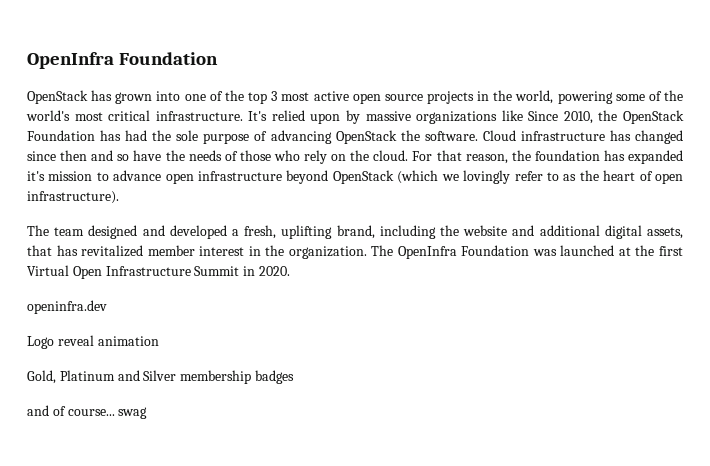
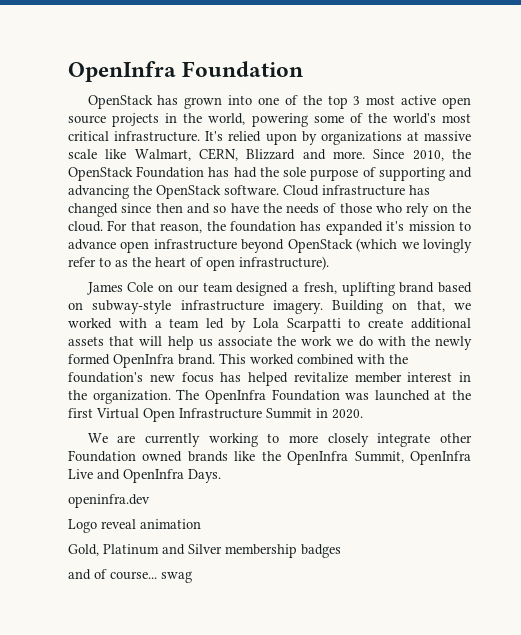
[365,110,523,124] massive organizations like -> [320,131,471,145] [68,148,365,161] organizations at massive scale like Walmart, CERN, Blizzard and more.
[270,130,420,144] advancing OpenStack the -> [378,167,473,181] [68,185,221,199] supporting and advancing the OpenStack
[27,225,683,239] [27,245,144,257] The team designed and developed a fresh, uplifting brand, including the website and additional digital assets, that has revitalized -> [86,282,473,296] [68,300,471,314] [68,318,472,332] [68,336,473,350] [68,353,408,368] [68,372,348,386] James Cole on our team designed a fresh, uplifting brand based on subway-style infrastructure imagery. Building on that, we worked with a team led by Lola Scarpatti to create additional assets that will help us associate the work we do with the newly formed OpenInfra brand. This worked combined with the foundation's new focus has helped revitalize
(290, 271) none -> [87,433,472,447] [68,450,471,465] [68,469,221,483] // We are currently working to more closely integrate other Foundation owned brands like the OpenInfra Summit, OpenInfra Live and OpenInfra Days.

